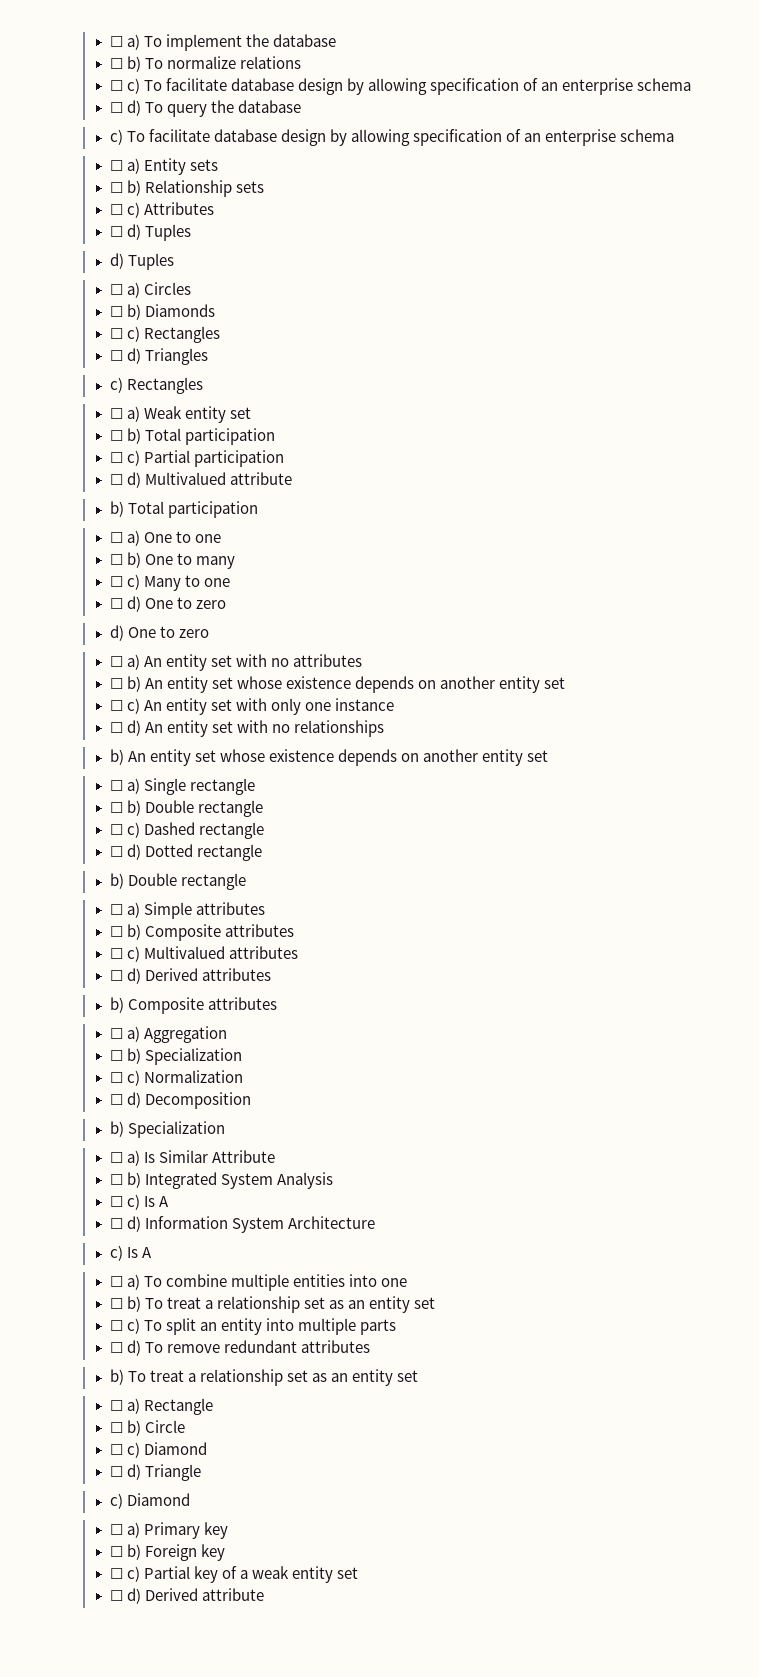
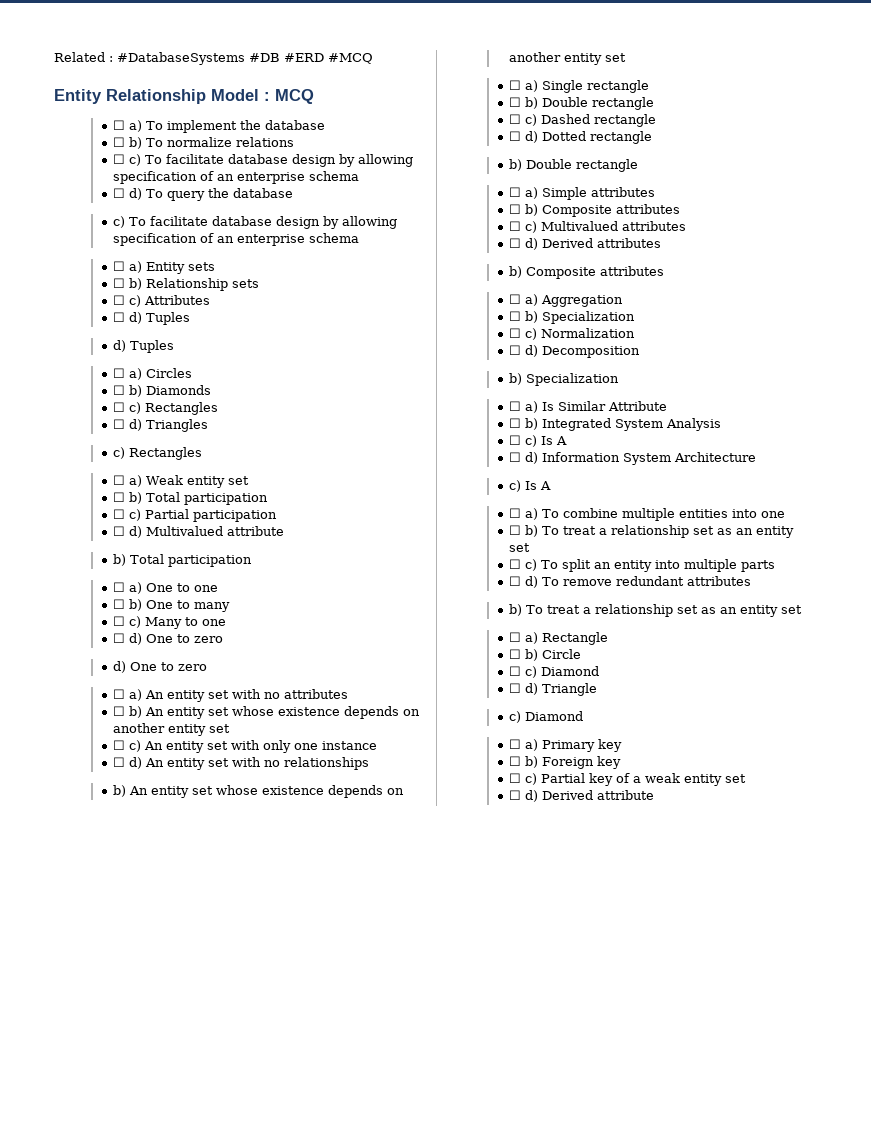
(109, 41) none -> [54,52,373,65] [54,89,314,104] Related : #DatabaseSystems #DB #ERD #MCQ // Entity Relationship Model : MCQ //

